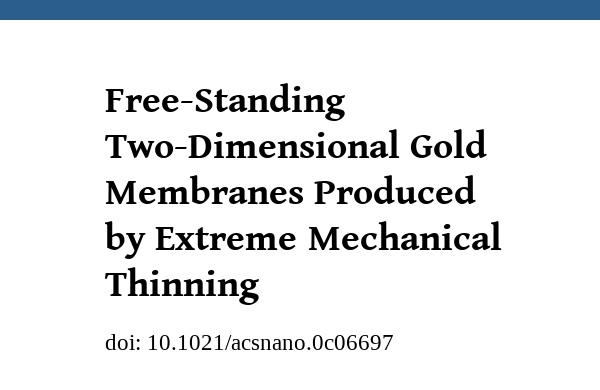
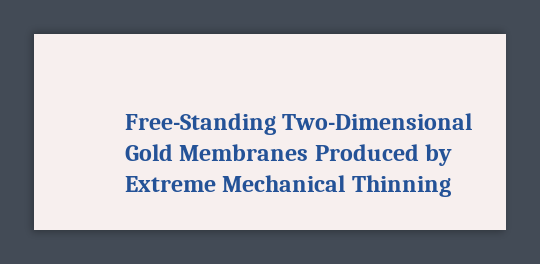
[105,334,395,350] // doi: 10.1021/acsnano.0c06697 -> (451, 186) none

